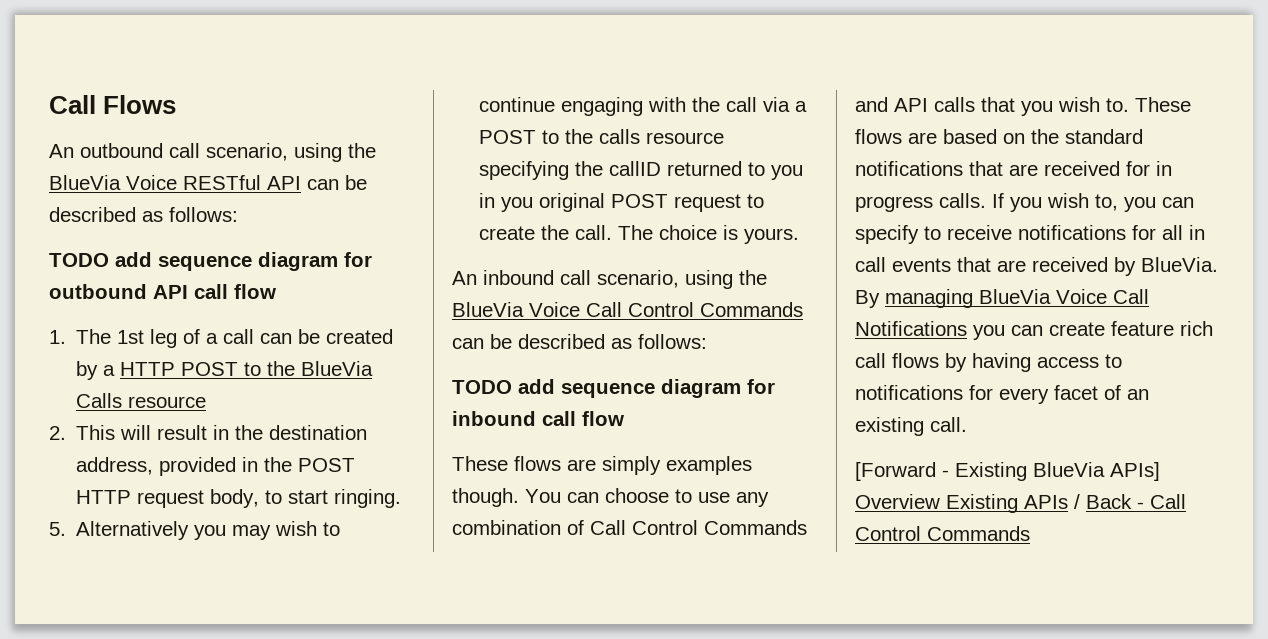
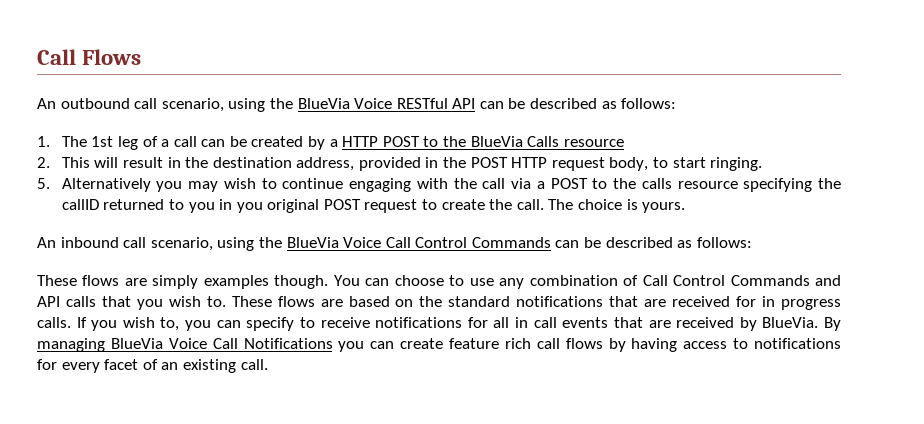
[49,252,372,271] [49,284,276,299] // TODO add sequence diagram for outbound API call flow -> (677, 103) none
[452,379,775,398] [452,411,624,426] // TODO add sequence diagram for inbound call flow -> (752, 242) none
[855,462,1160,481] [855,494,1186,513] [855,526,1030,541] // [Forward - Existing BlueVia APIs] Overview Existing APIs / Back - Call Control Commands -> (268, 364) none

